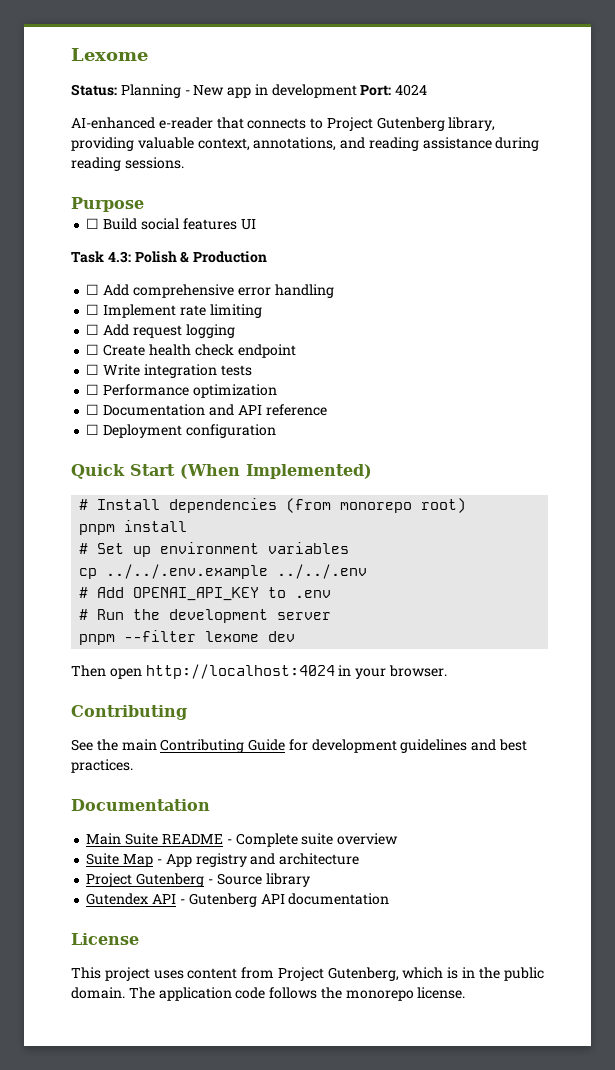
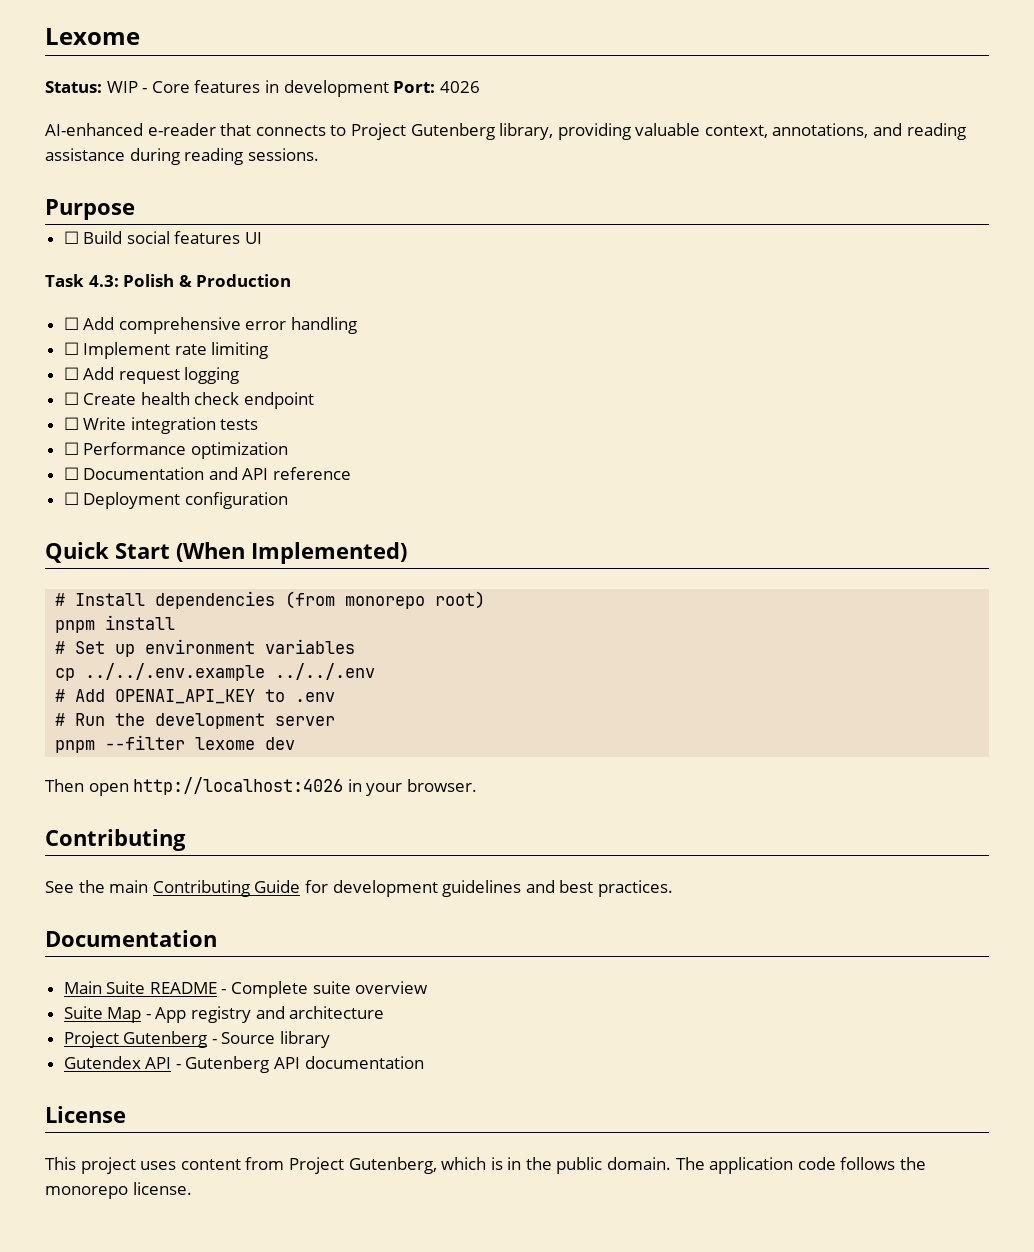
[120,84,252,98] Planning - New app -> [106,80,261,93] WIP - Core features
[395,84,428,96] 4024 -> [439,81,480,93] 4026
[145,664,335,679] http://localhost:4024 -> [133,777,344,795] http://localhost:4026

